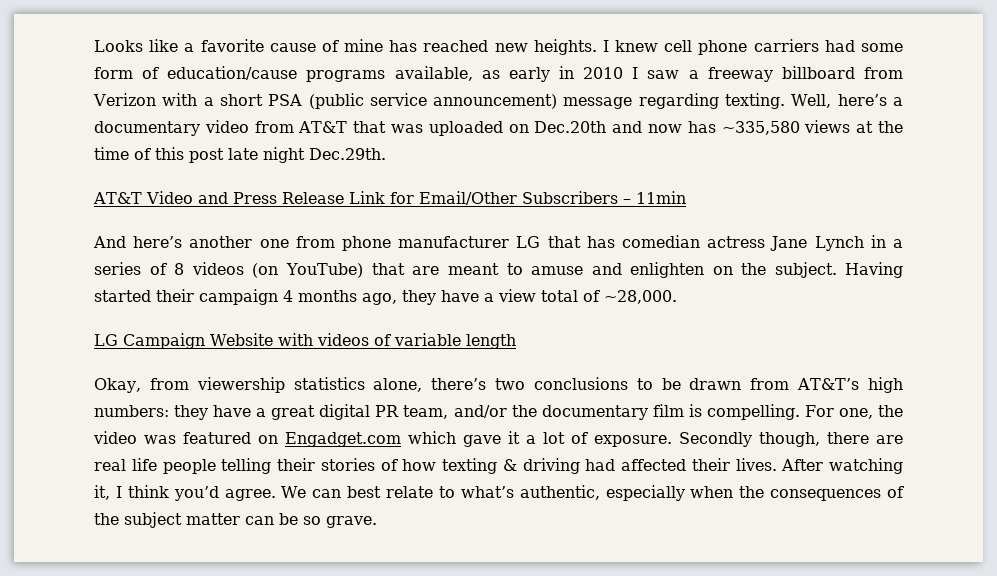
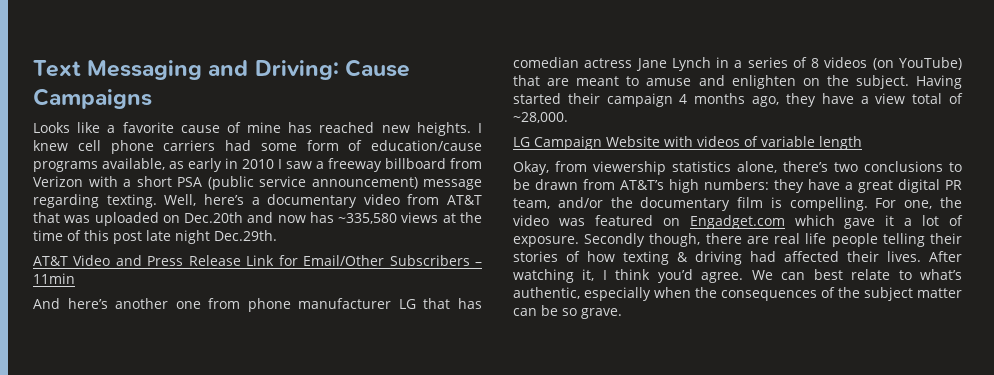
(94, 46) none -> [33,59,410,80] [33,88,152,109] Text Messaging and Driving: Cause Campaigns //

